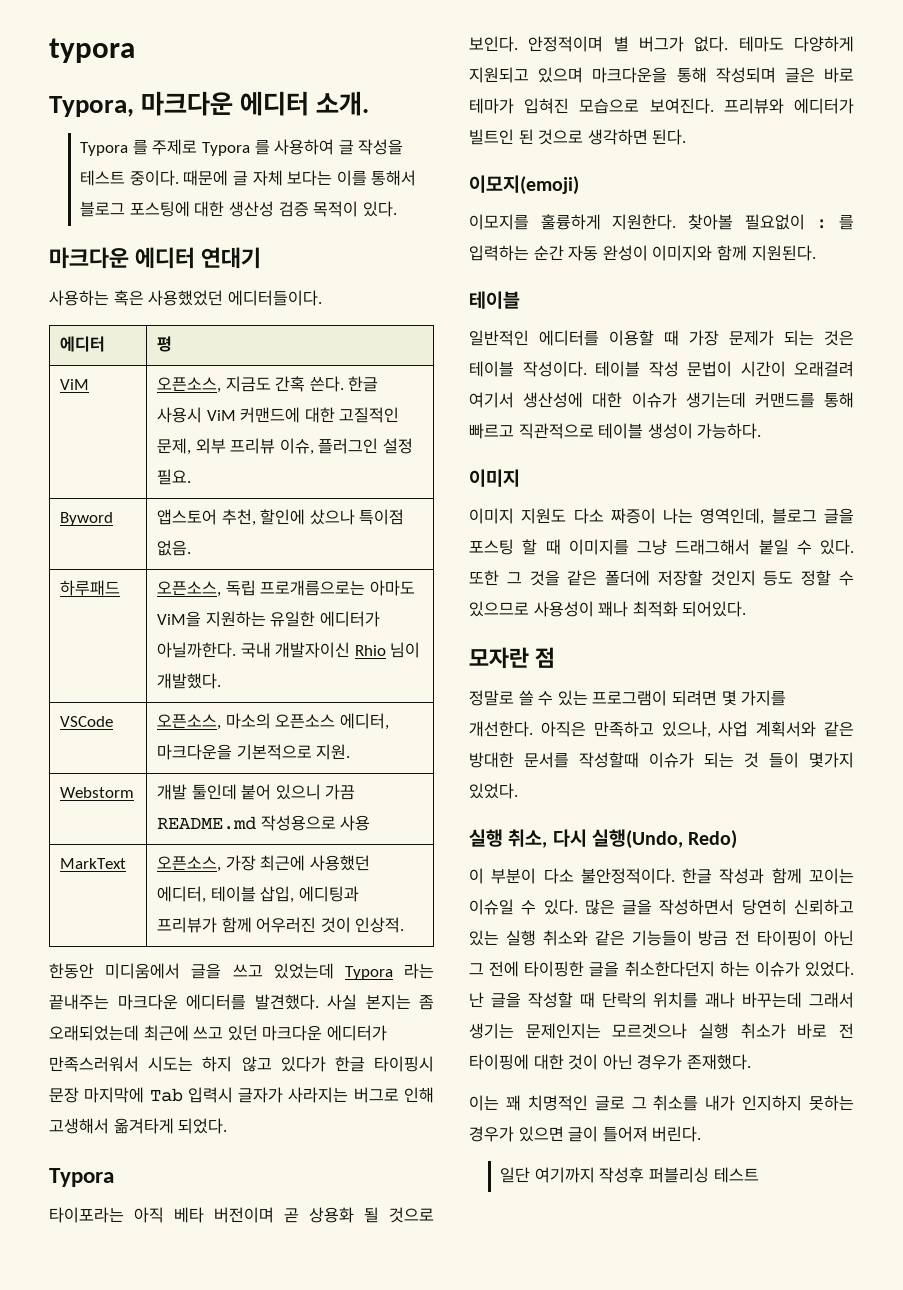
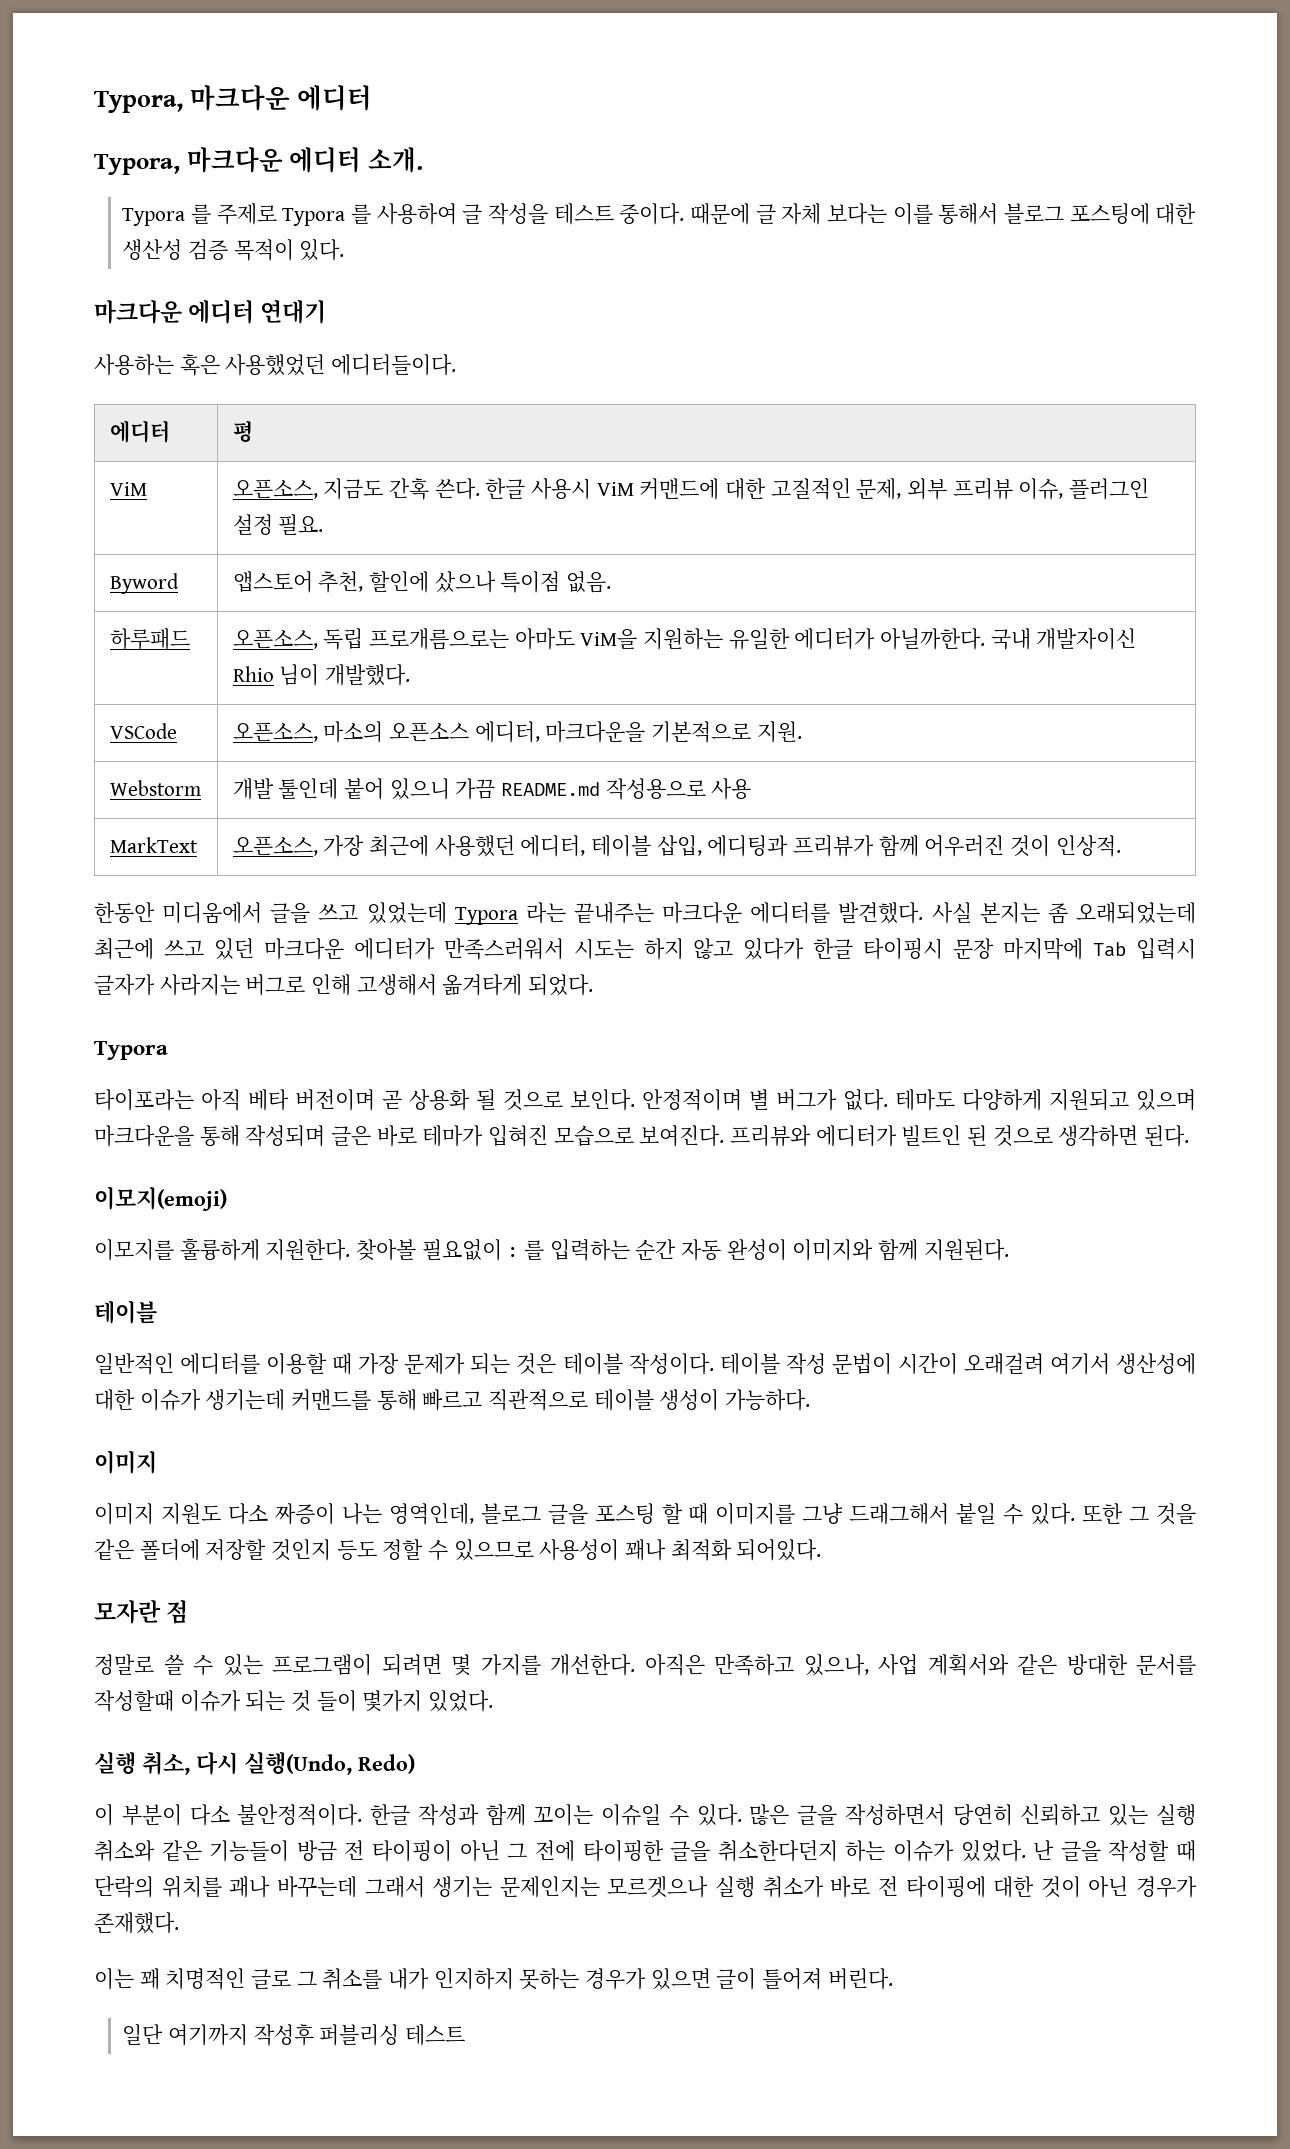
[49,38,135,63] typora -> [94,85,372,113] Typora, 마크다운 에디터

